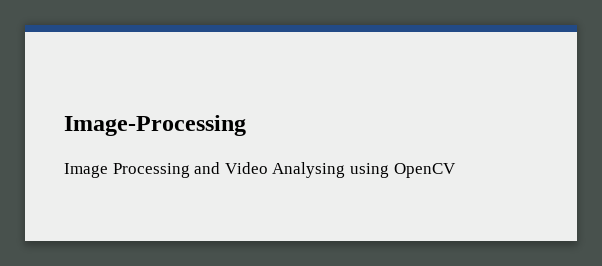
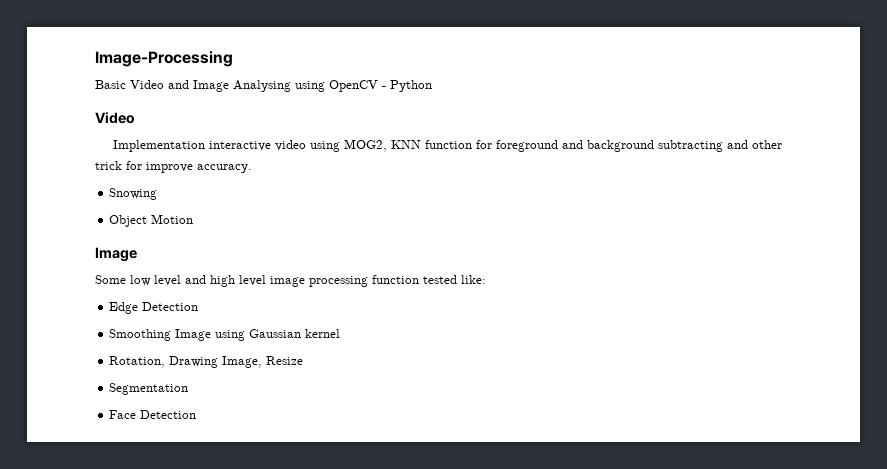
[64,162,456,178] Image Processing and Video Analysing using OpenCV -> [95,80,432,92] [95,112,135,124] [113,139,783,152] [95,161,252,173] [109,188,158,200] [109,214,194,227] [95,247,137,262] [95,275,486,287] [109,302,199,314] [109,329,341,341] [109,356,304,368] [109,383,189,395] [109,410,197,419] Basic Video and Image Analysing using OpenCV - Python // Video // Implementation interactive video using MOG2, KNN function for foreground and background subtracting and other trick for improve accuracy. // Snowing // Object Motion // Image // Some low level and high level image processing function tested like: // Edge Detection // Smoothing Image using Gaussian kernel // Rotation, Drawing Image, Resize // Segmentation // Face Detection

